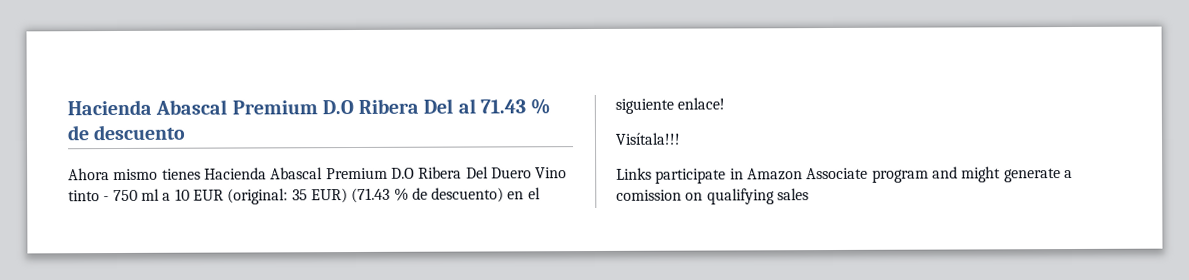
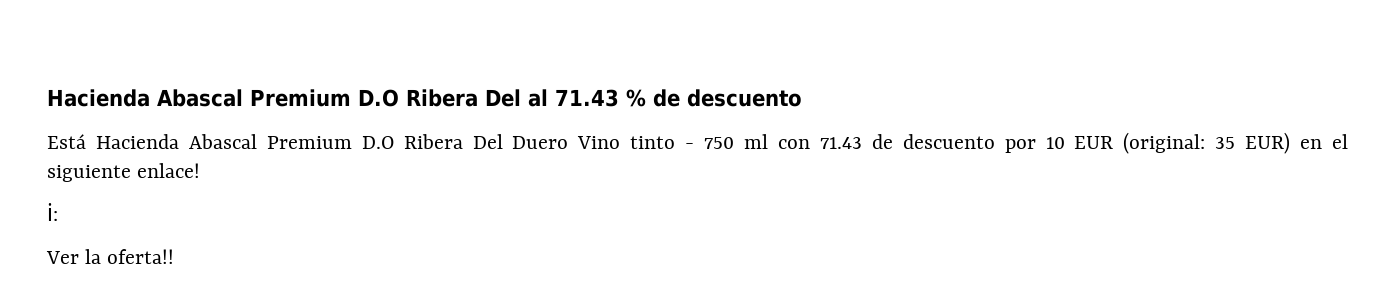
[68,168,201,181] Ahora mismo tienes -> [47,134,86,149] Está
[162,192,172,201] a -> [777,134,1036,153] con 71.43 de descuento por
[351,187,505,204] (71.43 % de descuento) -> (1291, 143) none
[615,132,681,145] [616,166,1073,184] [616,188,809,205] Visítala!!! // Links participate in Amazon Associate program and might generate a comission on qualifying sales -> [47,203,58,221] [46,249,175,264] ℹ: // Ver la oferta!!

